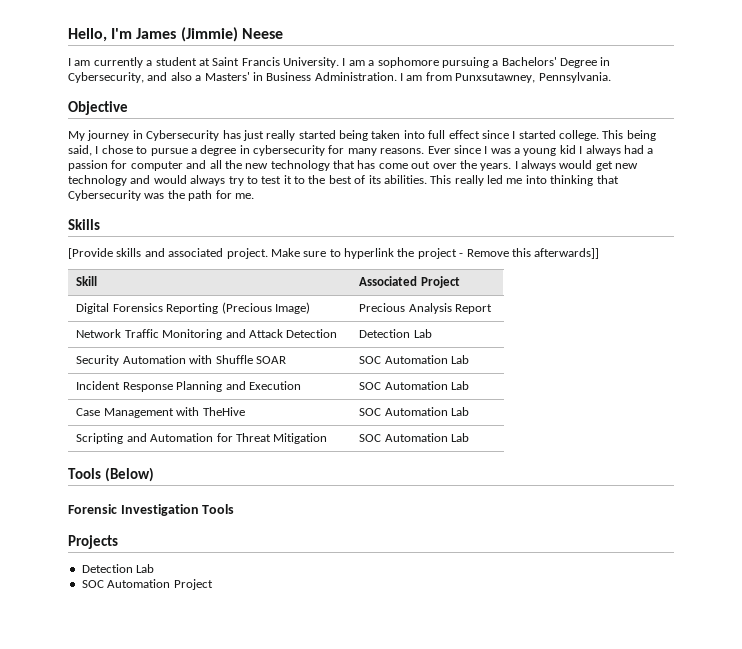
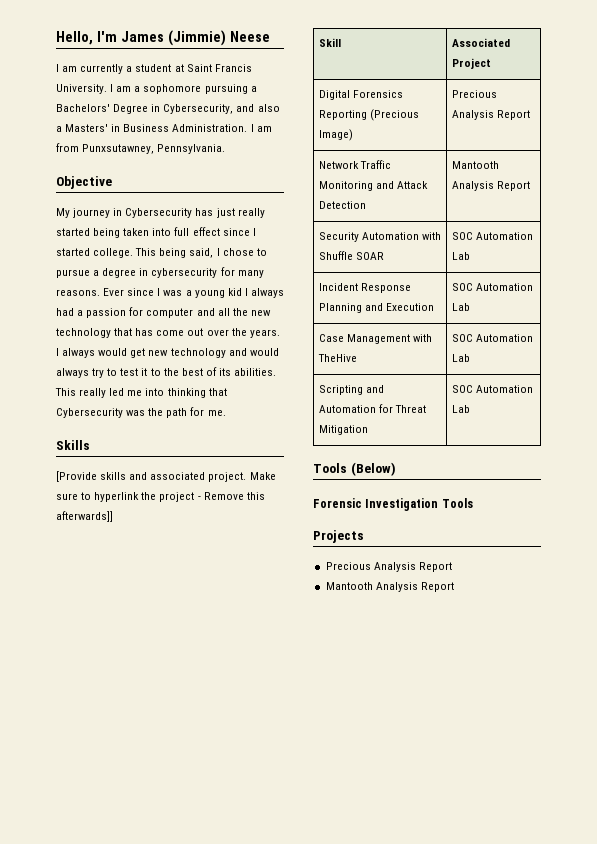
[359,329,432,338] Detection Lab -> [451,161,499,169] [451,181,530,191] Mantooth Analysis Report
[81,564,155,573] [81,579,213,590] Detection Lab // SOC Automation Project -> [325,562,452,572] [325,582,454,592] Precious Analysis Report // Mantooth Analysis Report

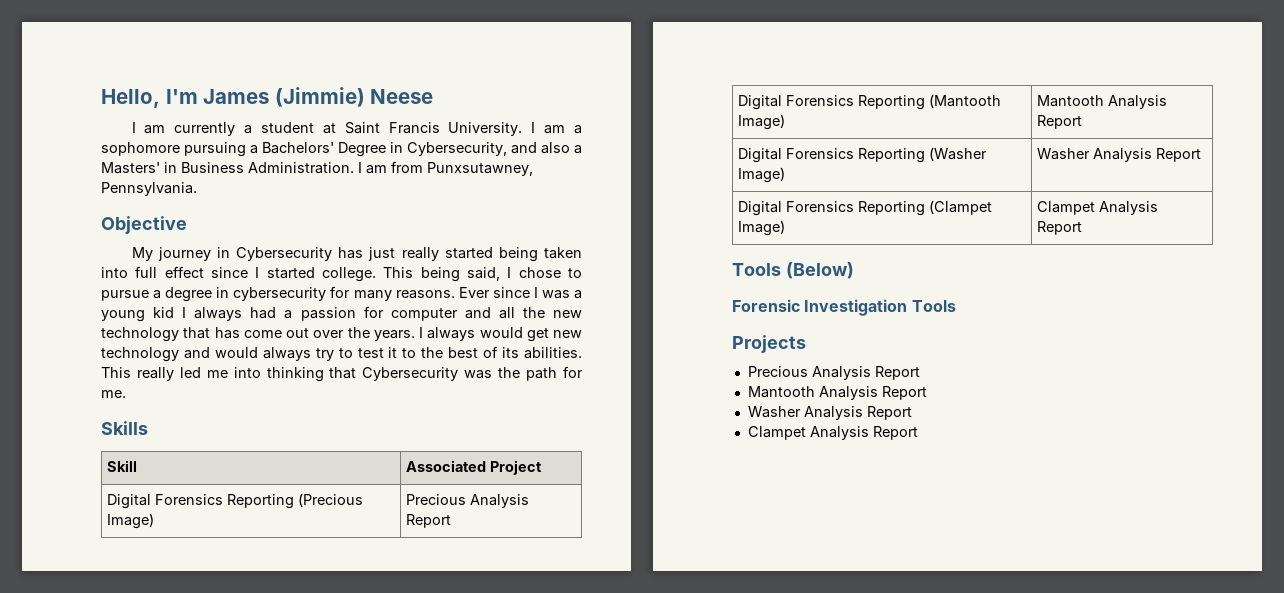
[56,471,276,482] [56,492,265,502] [56,511,113,522] // [Provide skills and associated project. Make sure to hyperlink the project - Remove this afterwards]] -> (148, 428) none
[318,160,391,169] [318,181,429,191] [318,201,366,209] [451,161,499,169] [451,181,530,191] [318,232,442,242] [318,251,384,260] [451,232,533,240] [451,252,470,260] [318,283,411,293] [318,303,435,313] [451,283,533,291] [451,303,470,311] [318,334,433,344] [317,354,357,362] [451,334,533,342] [451,354,470,362] [318,385,384,395] [318,404,427,413] [318,425,368,435] [451,385,533,393] [451,405,470,413] Network Traffic Monitoring and Attack Detection | Mantooth Analysis Report // Security Automation with Shuffle SOAR | SOC Automation Lab // Incident Response Planning and Execution | SOC Automation Lab // Case Management with TheHive | SOC Automation Lab // Scripting and Automation for Threat Mitigation | SOC Automation Lab -> [738,94,1002,110] [738,114,786,130] [1037,95,1168,109] [1037,115,1083,129] [738,147,988,163] [738,167,786,183] [1037,148,1202,162] [738,200,993,216] [738,220,786,236] [1037,201,1159,215] [1037,221,1083,235] Digital Forensics Reporting (Mantooth Image) | Mantooth Analysis Report // Digital Forensics Reporting (Washer Image) | Washer Analysis Report // Digital Forensics Reporting (Clampet Image) | Clampet Analysis Report
(454, 587) none -> [747,406,912,420] [747,426,918,440] // Washer Analysis Report // Clampet Analysis Report

